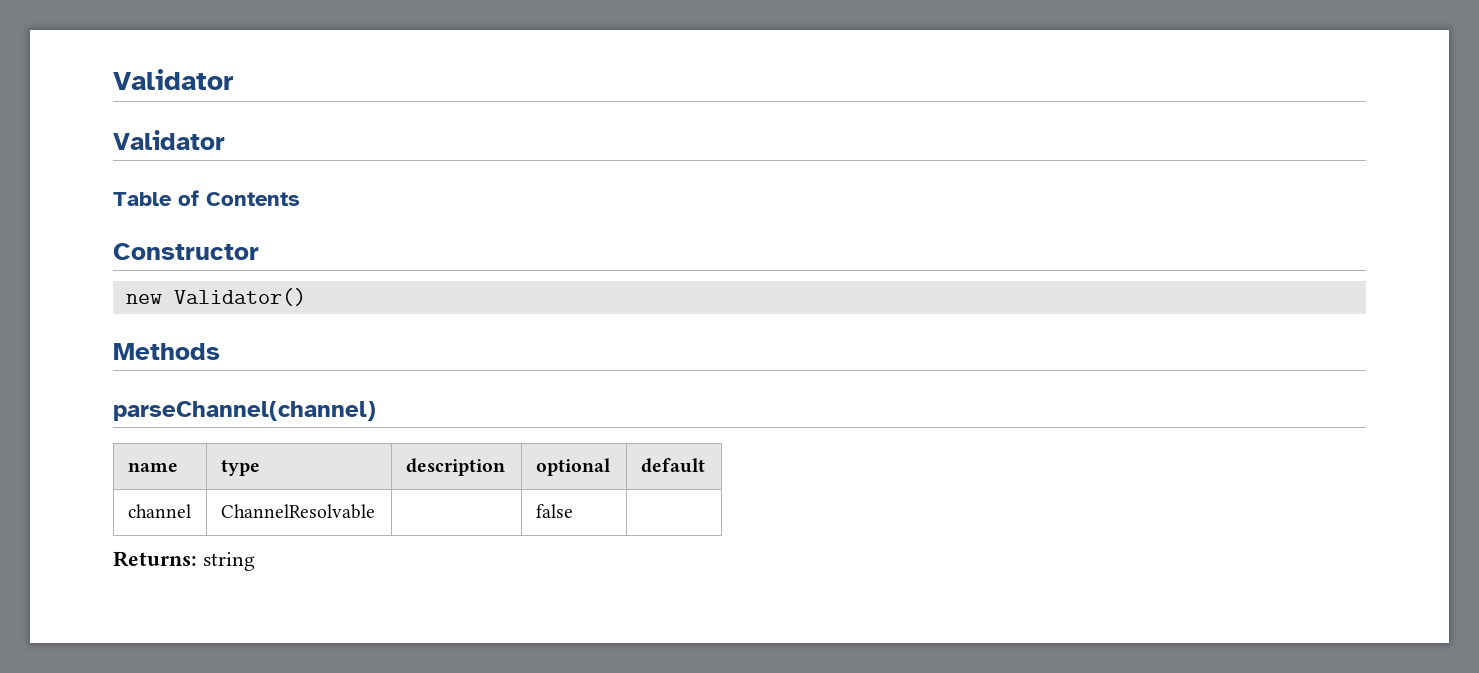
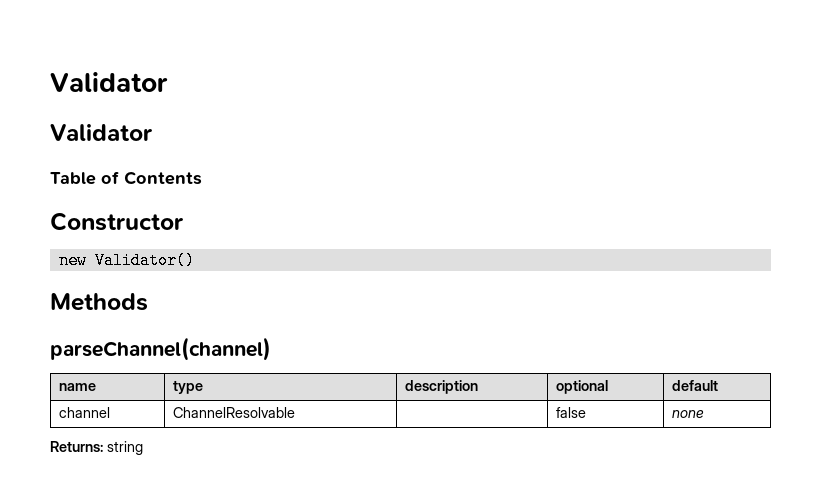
(573, 511) | -> [671,410,704,418] | none

